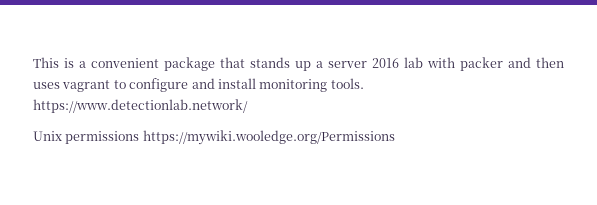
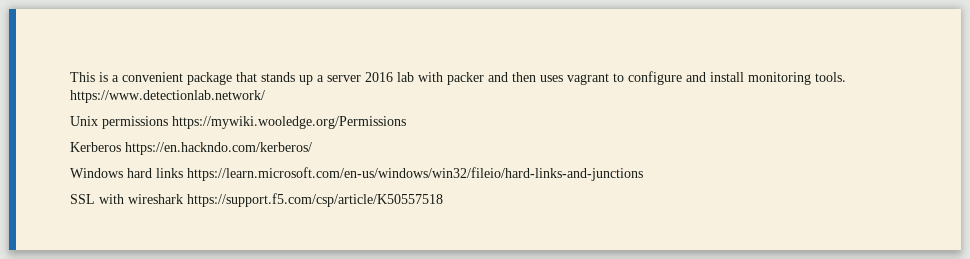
(395, 137) none -> [70,142,312,155] [70,167,643,181] [70,193,443,207] // Kerberos https://en.hackndo.com/kerberos/ // Windows hard links https://learn.microsoft.com/en-us/windows/win32/fileio/hard-links-and-junctions // SSL with wireshark https://support.f5.com/csp/article/K50557518

